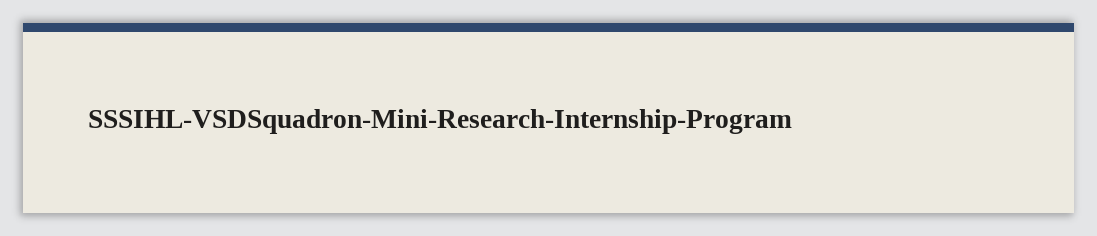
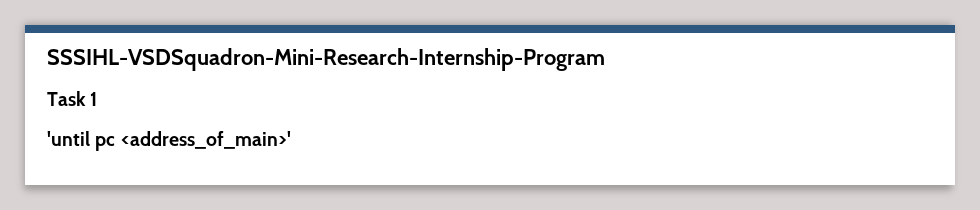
(792, 121) none -> [47,91,98,106] [47,131,291,151] // Task 1 // 'until pc <address_of_main>'

